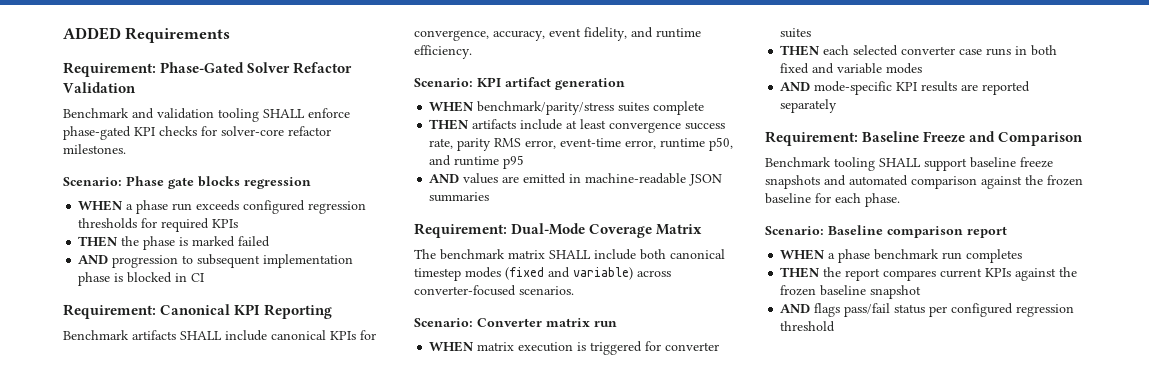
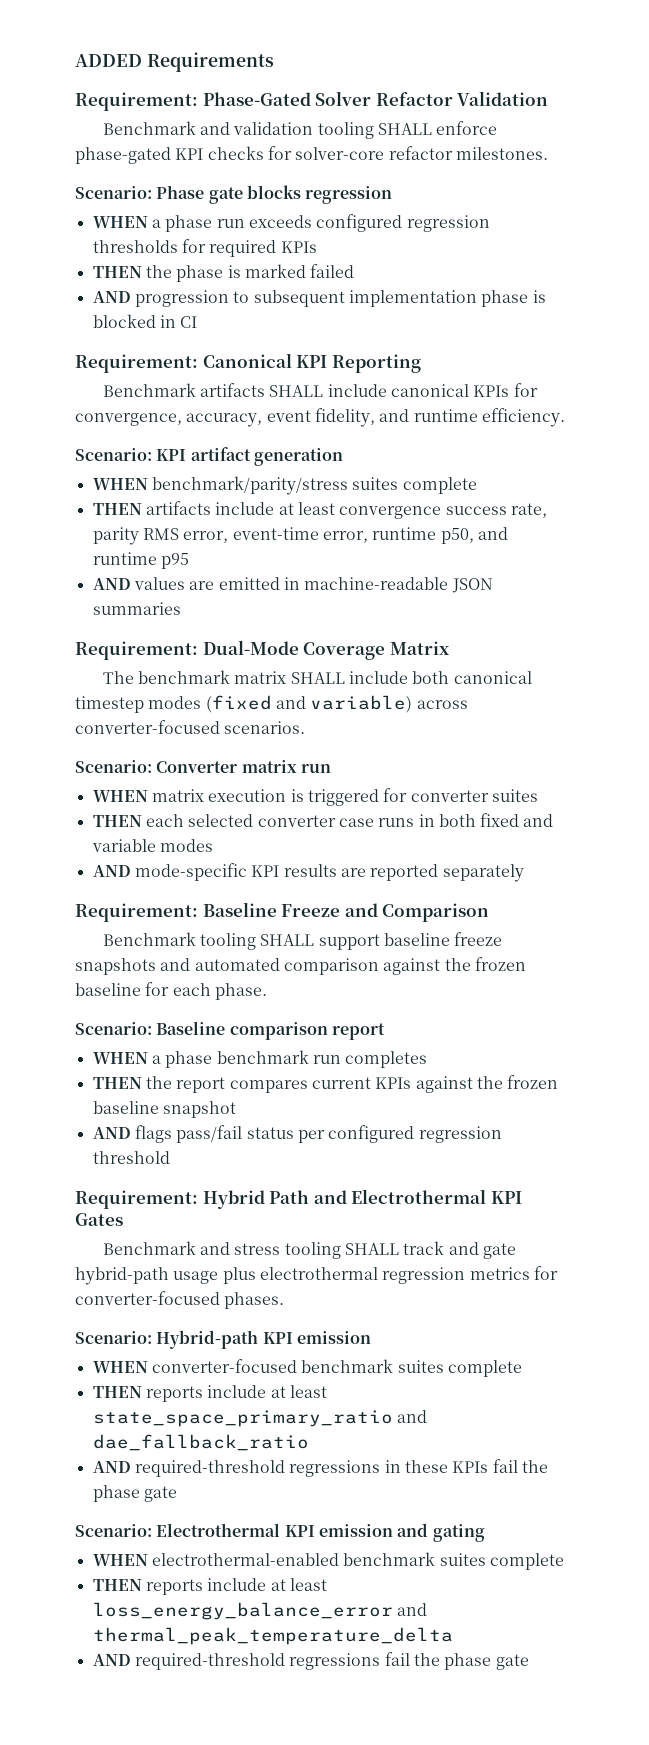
(836, 326) none -> [75,1189,522,1209] [75,1213,123,1226] [102,1241,516,1259] [75,1266,558,1285] [75,1291,285,1309] [75,1330,371,1349] [92,1359,522,1377] [92,1385,327,1402] [92,1410,427,1427] [92,1434,309,1451] [92,1459,548,1477] [92,1485,177,1502] [75,1523,485,1542] [92,1552,564,1570] [92,1578,327,1595] [92,1602,427,1620] [92,1627,453,1645] [92,1652,529,1670] // Requirement: Hybrid Path and Electrothermal KPI Gates // Benchmark and stress tooling SHALL track and gate hybrid-path usage plus electrothermal regression metrics for converter-focused phases. // Scenario: Hybrid-path KPI emission // WHEN converter-focused benchmark suites complete // THEN reports include at least state_space_primary_ratio and dae_fallback_ratio // AND required-threshold regressions in these KPIs fail the phase gate // Scenario: Electrothermal KPI emission and gating // WHEN electrothermal-enabled benchmark suites complete // THEN reports include at least loss_energy_balance_error and thermal_peak_temperature_delta // AND required-threshold regressions fail the phase gate

